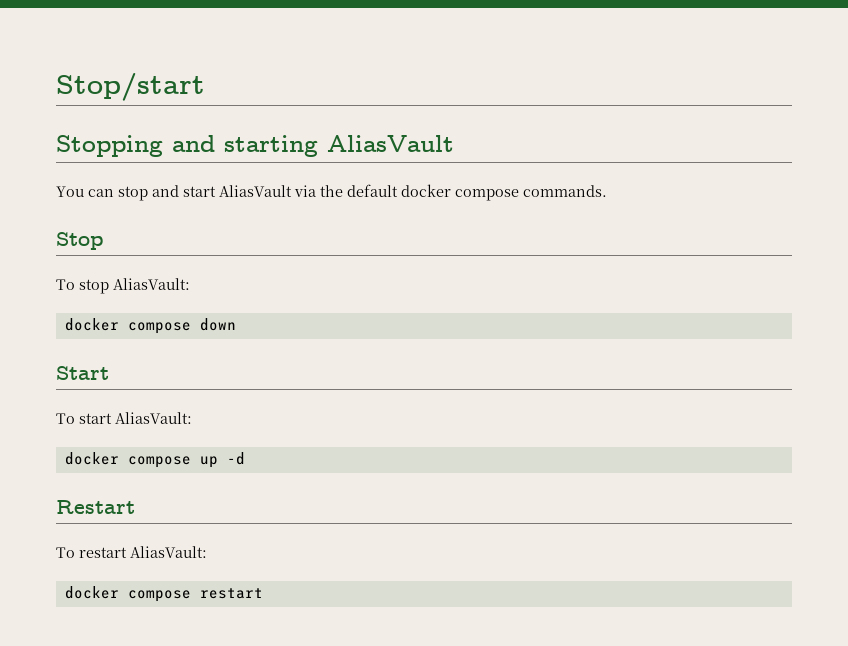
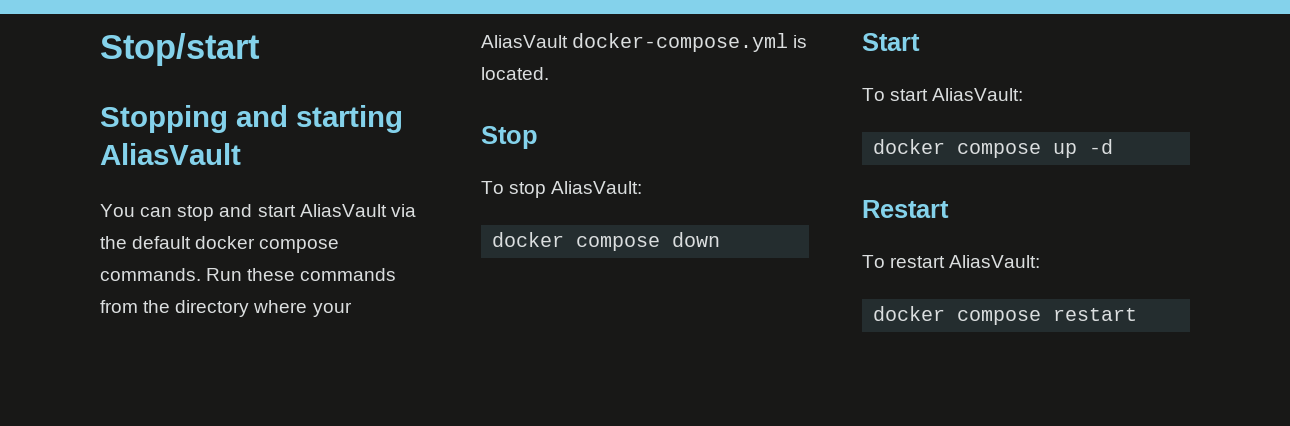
(607, 191) none -> [206,268,397,281] [100,300,352,317] [481,33,808,52] [481,67,549,80] Run these commands from the directory where your AliasVault docker-compose.yml is located.

